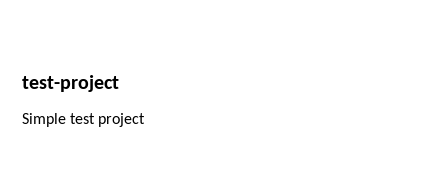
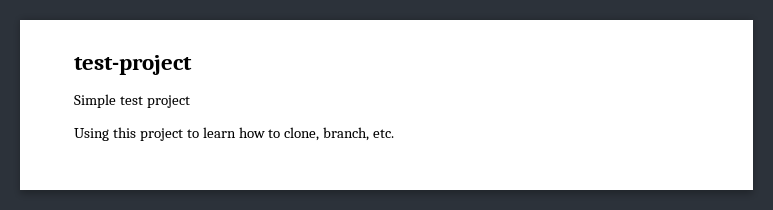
(146, 120) none -> [74,127,395,141] // Using this project to learn how to clone, branch, etc.

